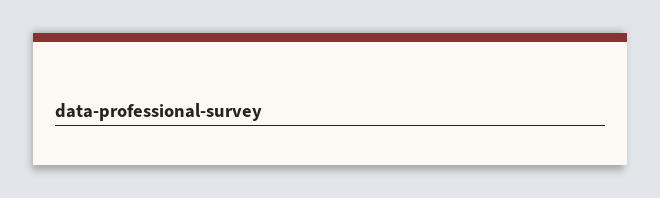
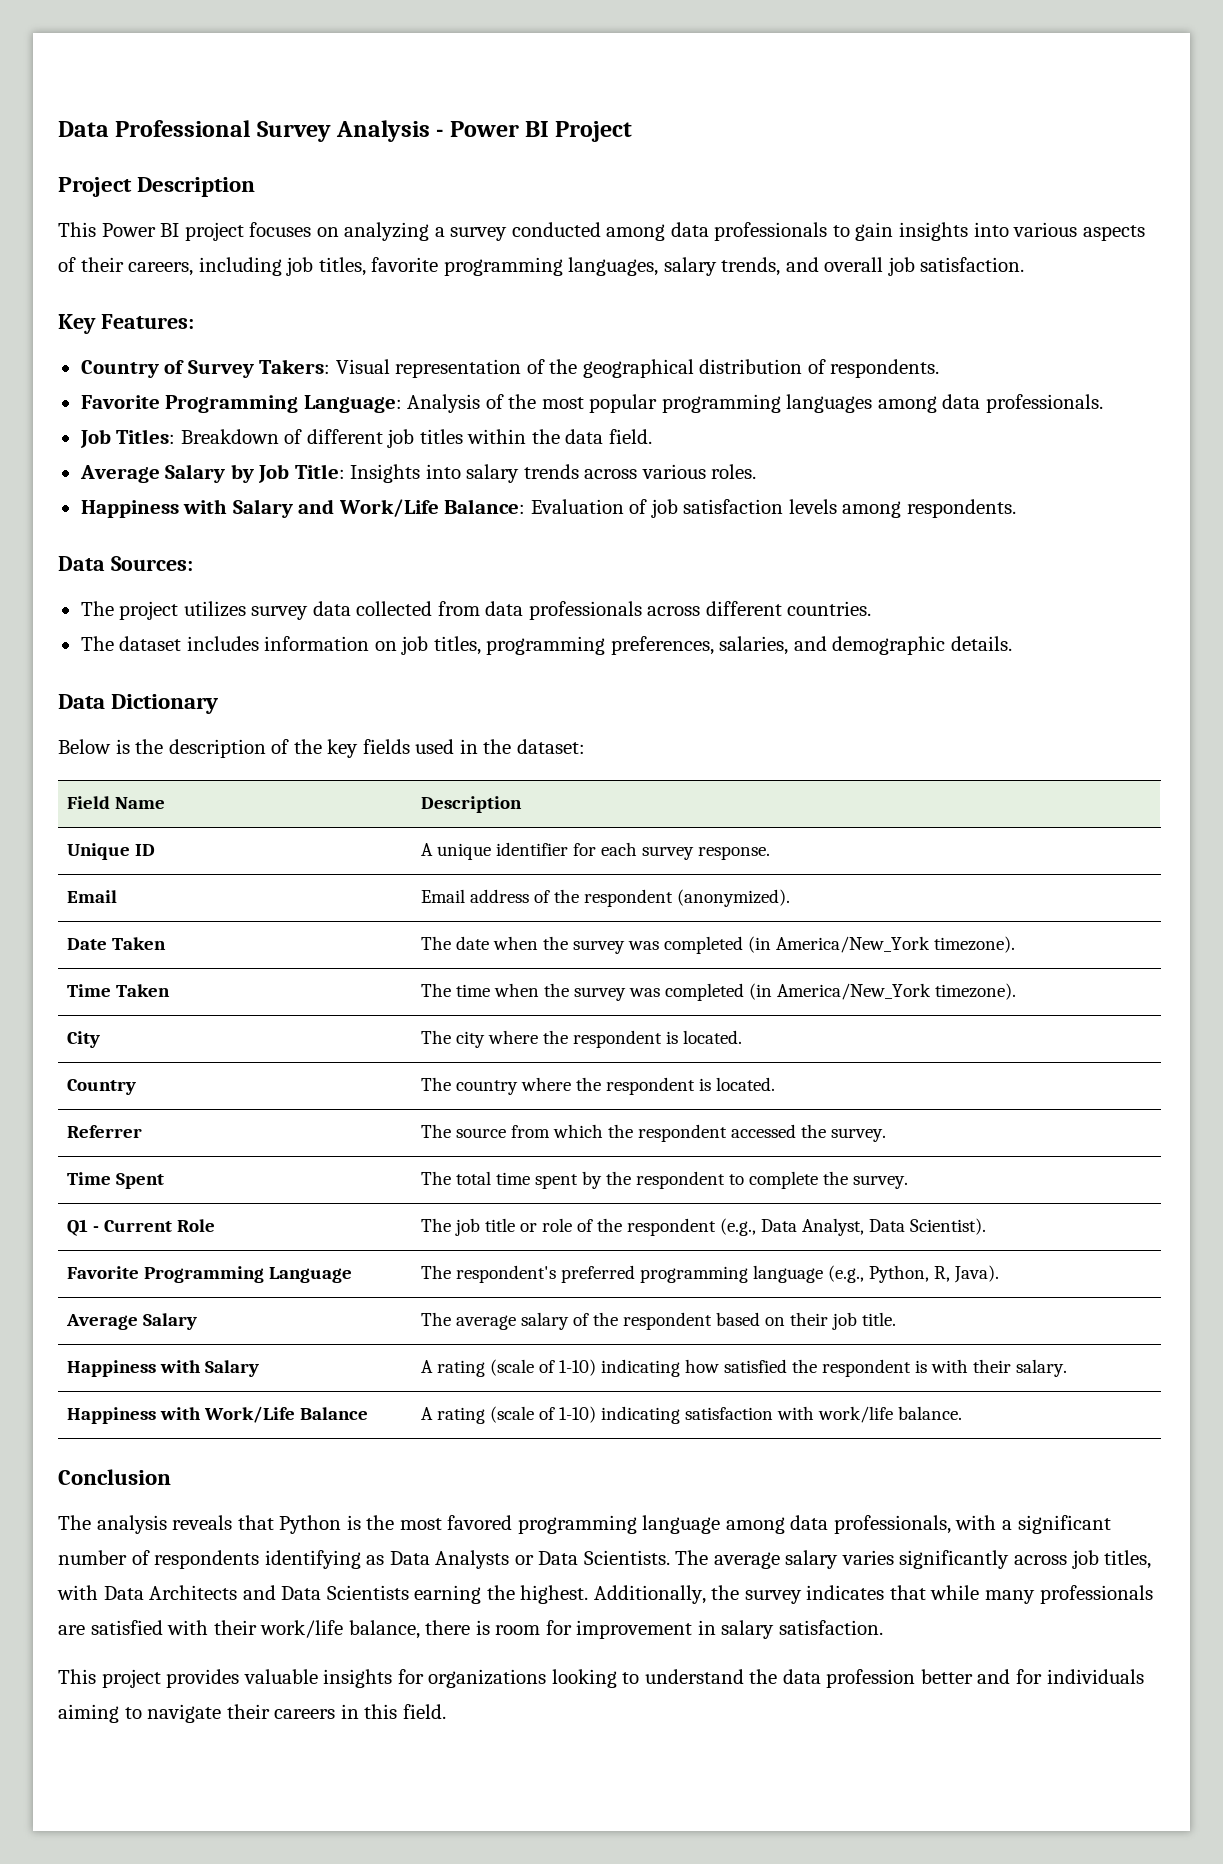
[55,103,262,121] data-professional-survey -> [58,120,633,142] [58,177,256,197] [58,222,1145,241] [58,257,1025,276] [58,314,194,334] [80,359,940,378] [80,394,1103,413] [79,429,652,448] [79,464,757,483] [80,499,1016,518] [58,556,193,571] [80,601,872,620] [80,636,1012,655] [58,694,219,714] [58,739,585,758] [66,796,165,809] [420,796,522,813] [66,843,155,860] [420,842,770,860] [66,890,117,903] [420,889,790,907] [66,937,166,950] [420,936,1015,954] [66,984,170,997] [420,983,1016,1001] [66,1031,100,1048] [420,1030,742,1048] [66,1079,136,1095] [420,1077,775,1095] [66,1125,142,1138] [420,1124,886,1142] [66,1172,164,1189] [420,1171,908,1189] [66,1219,215,1236] [420,1218,986,1236] [66,1266,352,1283] [420,1265,999,1283] [65,1313,197,1330] [420,1312,896,1330] [66,1360,259,1377] [420,1359,1067,1377] [66,1406,368,1424] [420,1406,962,1424] [58,1469,171,1485] [58,1515,1111,1534] [58,1550,1152,1569] [57,1585,1153,1604] [58,1620,883,1639] [58,1669,1144,1688] [58,1704,446,1723] Data Professional Survey Analysis - Power BI Project // Project Description // This Power BI project focuses on analyzing a survey conducted among data professionals to gain insights into various aspects of their careers, including job titles, favorite programming languages, salary trends, and overall job satisfaction. // Key Features: // Country of Survey Takers: Visual representation of the geographical distribution of respondents. // Favorite Programming Language: Analysis of the most popular programming languages among data professionals. // Job Titles: Breakdown of different job titles within the data field. // Average Salary by Job Title: Insights into salary trends across various roles. // Happiness with Salary and Work/Life Balance: Evaluation of job satisfaction levels among respondents. // Data Sources: // The project utilizes survey data collected from data professionals across different countries. // The dataset includes information on job titles, programming preferences, salaries, and demographic details. // Data Dictionary // Below is the description of the key fields used in the dataset: // Field Name | Description // Unique ID | A unique identifier for each survey response. // Email | Email address of the respondent (anonymized). // Date Taken | The date when the survey was completed (in America/New_York timezone). // Time Taken | The time when the survey was completed (in America/New_York timezone). // City | The city where the respondent is located. // Country | The country where the respondent is located. // Referrer | The source from which the respondent accessed the survey. // Time Spent | The total time spent by the respondent to complete the survey. // Q1 - Current Role | The job title or role of the respondent (e.g., Data Analyst, Data Scientist). // Favorite Programming Language | The respondent's preferred programming language (e.g., Python, R, Java). // Average Salary | The average salary of the respondent based on their job title. // Happiness with Salary | A rating (scale of 1-10) indicating how satisfied the respondent is with their salary. // Happiness with Work/Life Balance | A rating (scale of 1-10) indicating satisfaction with work/life balance. // Conclusion // The analysis reveals that Python is the most favored programming language among data professionals, with a significant number of respondents identifying as Data Analysts or Data Scientists. The average salary varies significantly across job titles, with Data Architects and Data Scientists earning the highest. Additionally, the survey indicates that while many professionals are satisfied with their work/life balance, there is room for improvement in salary satisfaction. // This project provides valuable insights for organizations looking to understand the data profession better and for individuals aiming to navigate their careers in this field.

